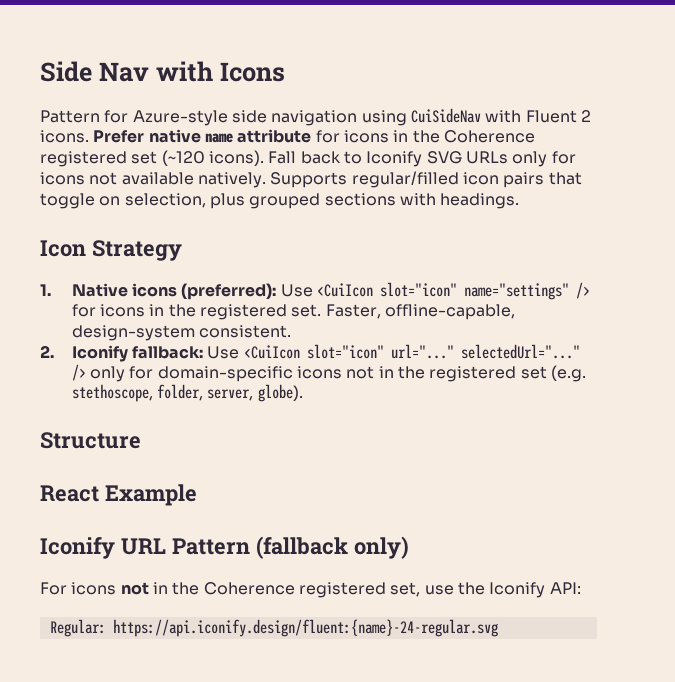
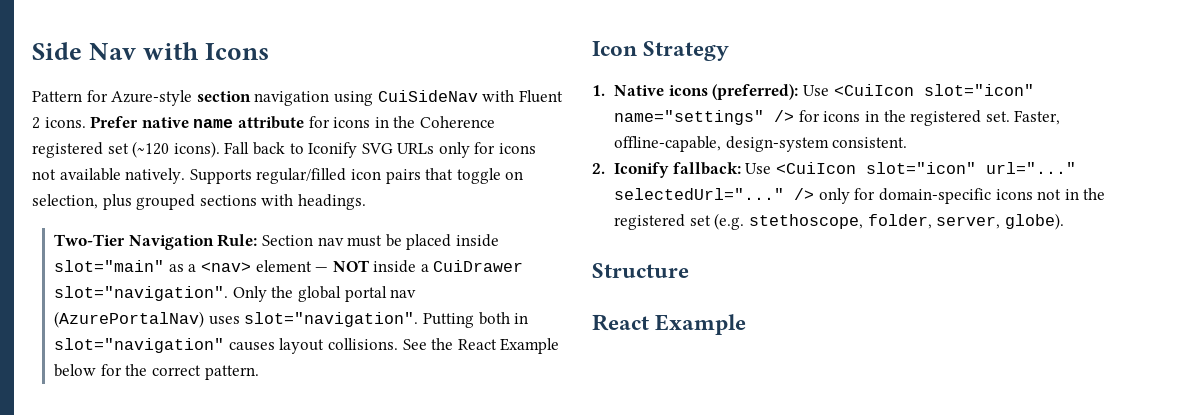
[231,110,267,123] side -> [196,91,251,102] section
(520, 201) none -> [54,234,499,250] [54,260,524,273] [54,286,417,302] [54,311,529,328] [54,338,560,354] [54,364,259,380] // Two-Tier Navigation Rule: Section nav must be placed inside slot="main" as a <nav> element — NOT inside a CuiDrawer slot="navigation". Only the global portal nav (AzurePortalNav) uses slot="navigation". Putting both in slot="navigation" causes layout collisions. See the React Example below for the correct pattern.
[40,536,409,559] [40,582,581,598] [49,619,498,637] // Iconify URL Pattern (fallback only) // For icons not in the Coherence registered set, use the Iconify API: // Regular: https://api.iconify.design/fluent:{name}-24-regular.svg -> (747, 324) none

